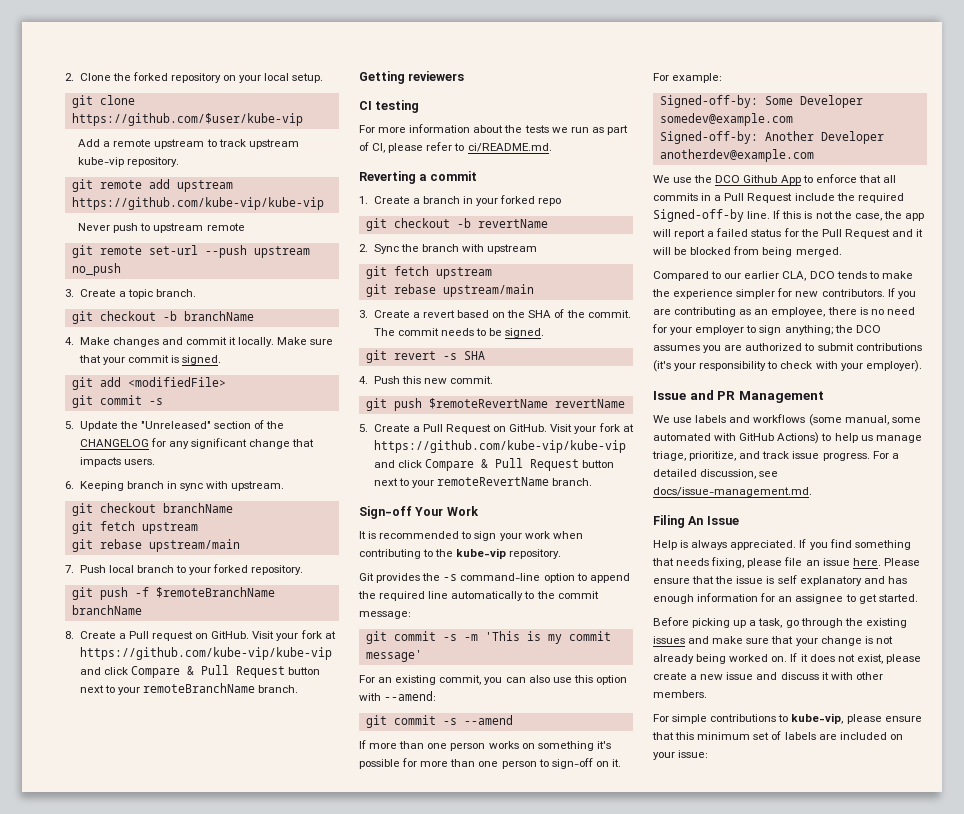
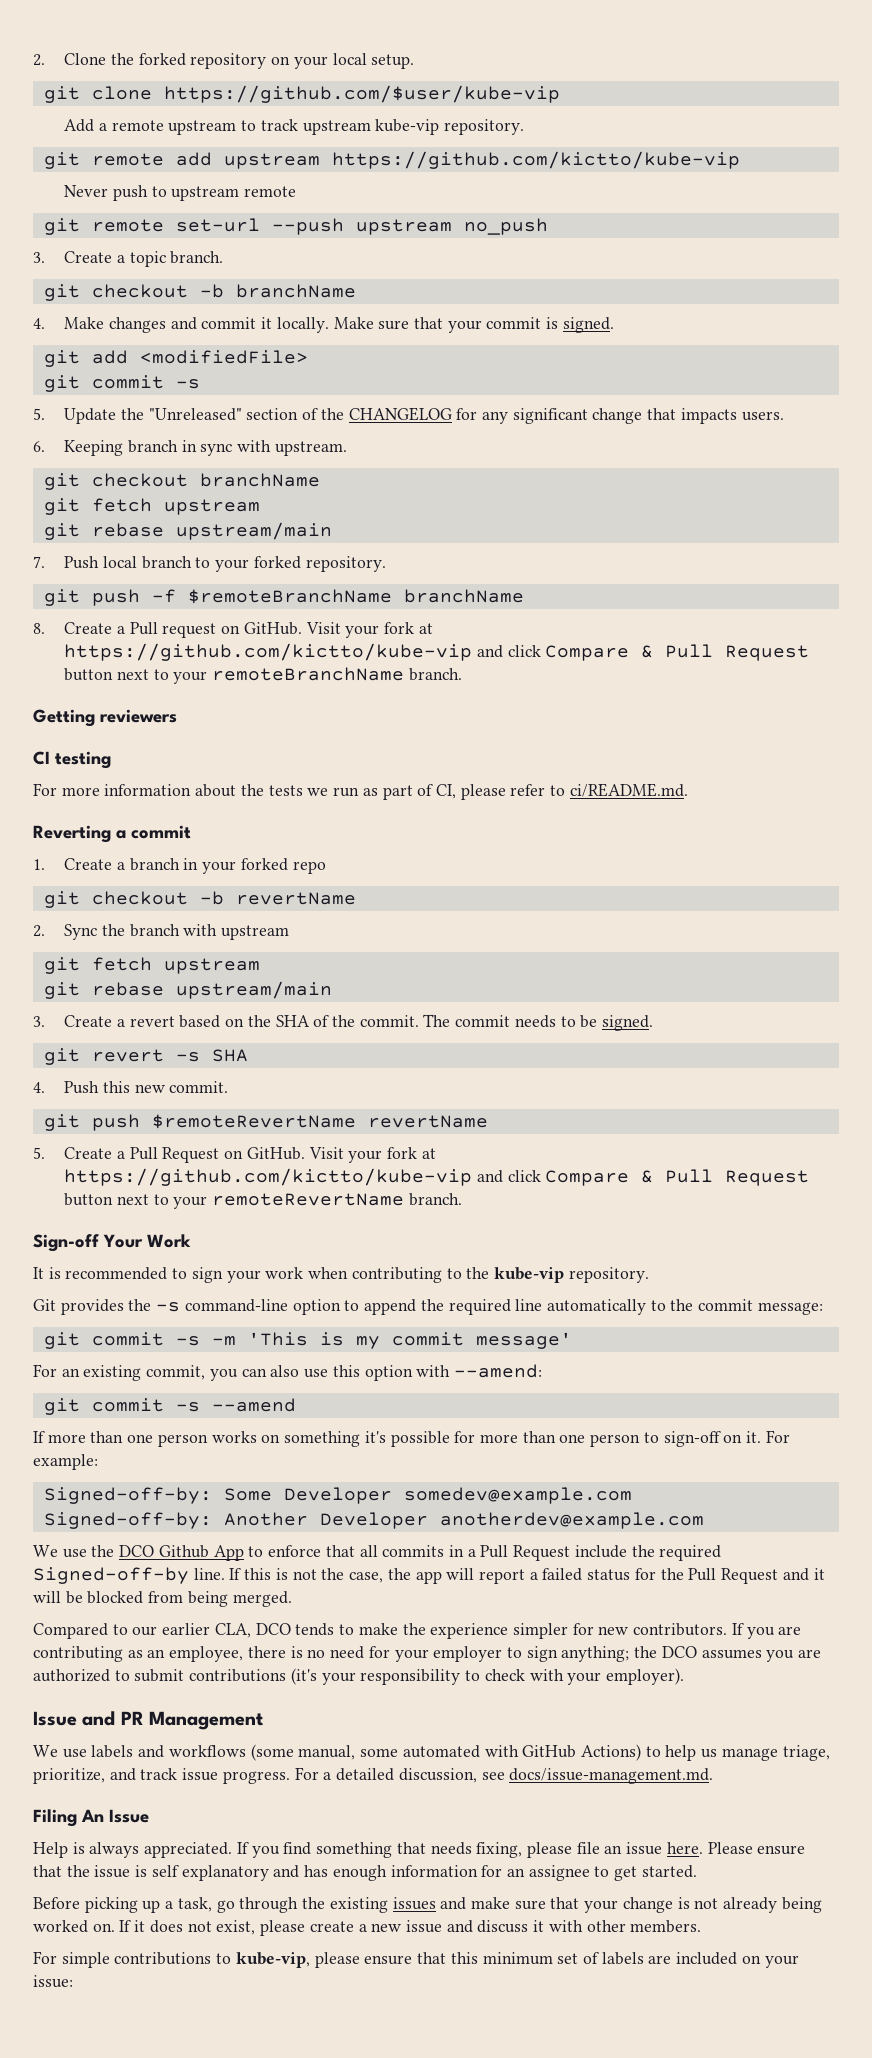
[71,197,324,210] https://github.com/kube-vip/kube-vip -> [331,151,740,169] https://github.com/kictto/kube-vip
[79,647,332,660] https://github.com/kube-vip/kube-vip -> [64,643,473,661] https://github.com/kictto/kube-vip
[373,440,626,453] https://github.com/kube-vip/kube-vip -> [64,1168,473,1186] https://github.com/kictto/kube-vip

